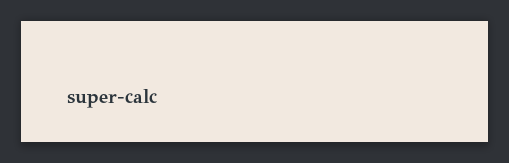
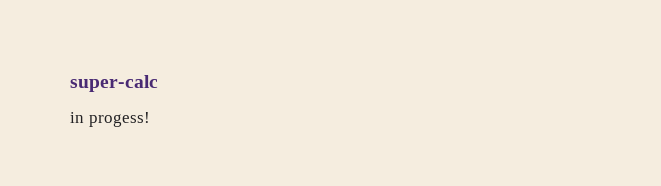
(157, 98) none -> [70,112,150,127] // in progess!

